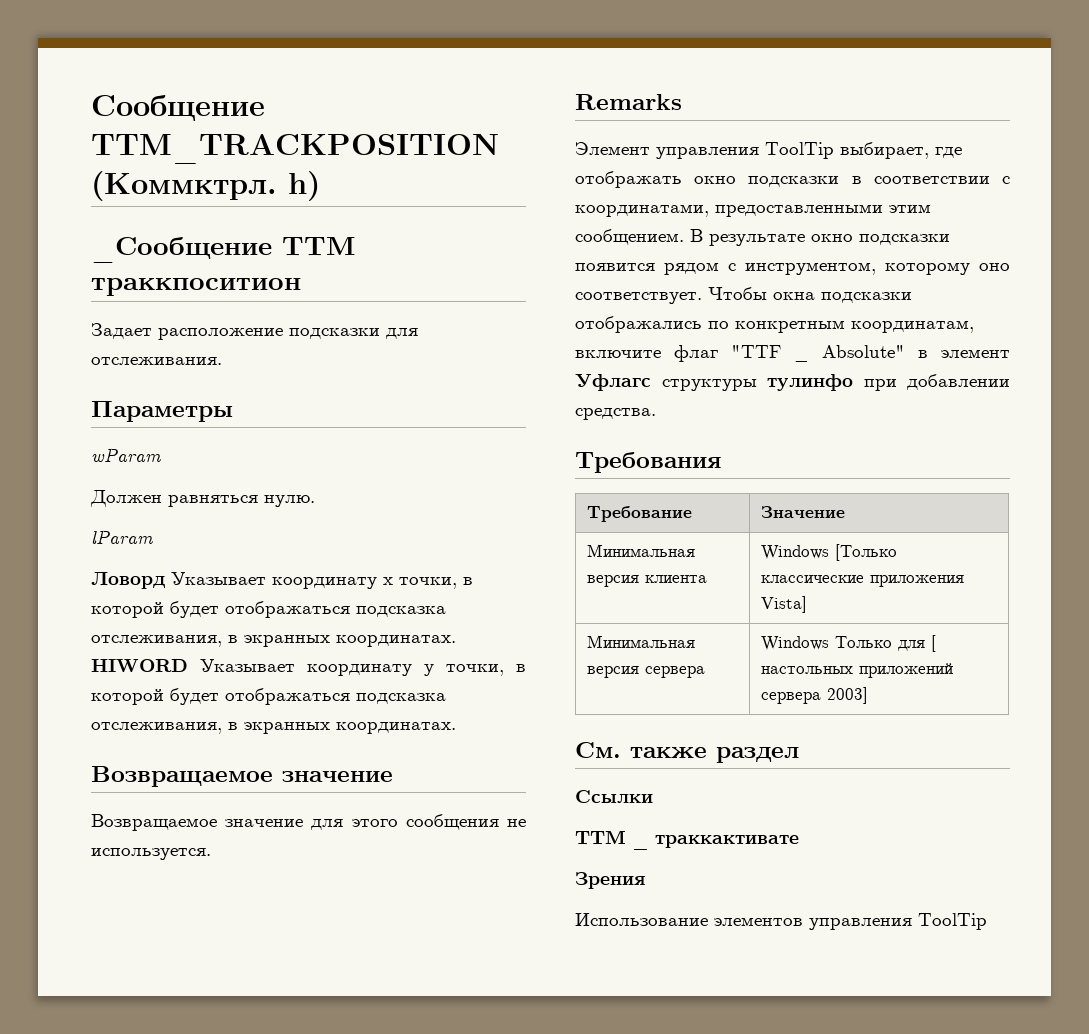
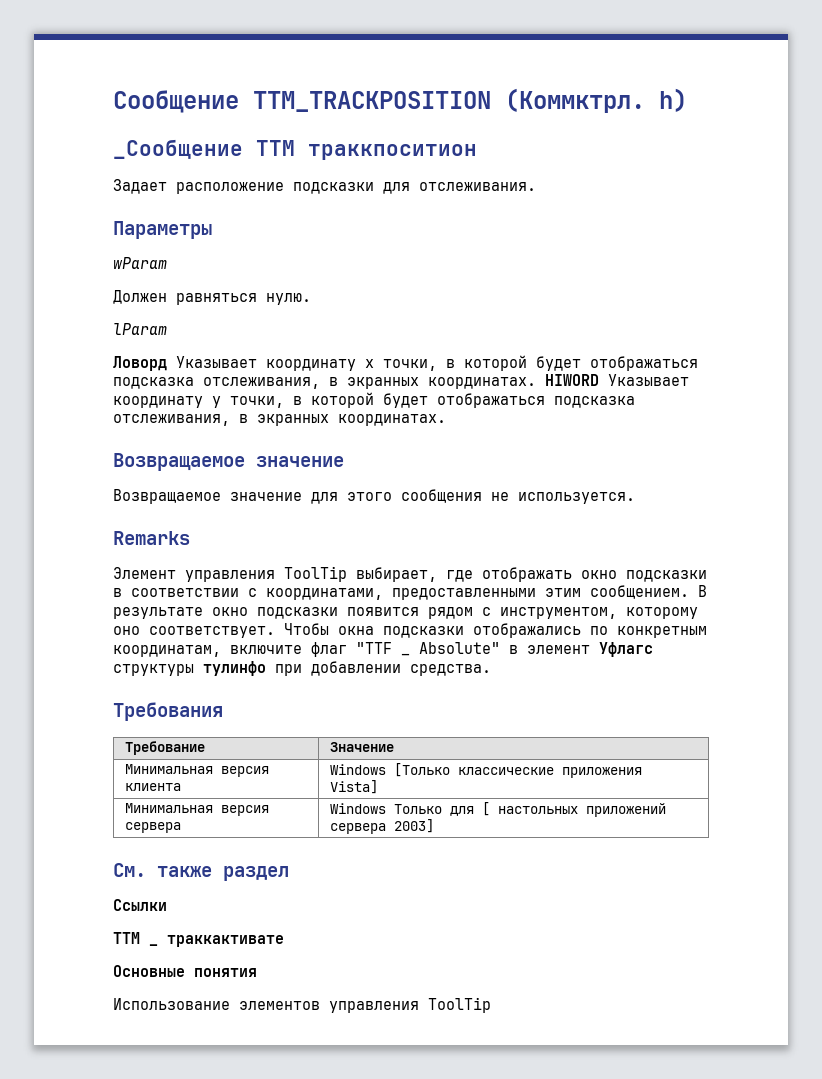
[575,872,646,889] Зрения -> [113,965,257,977] Основные понятия

